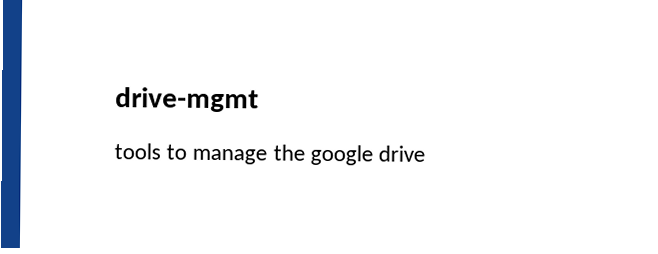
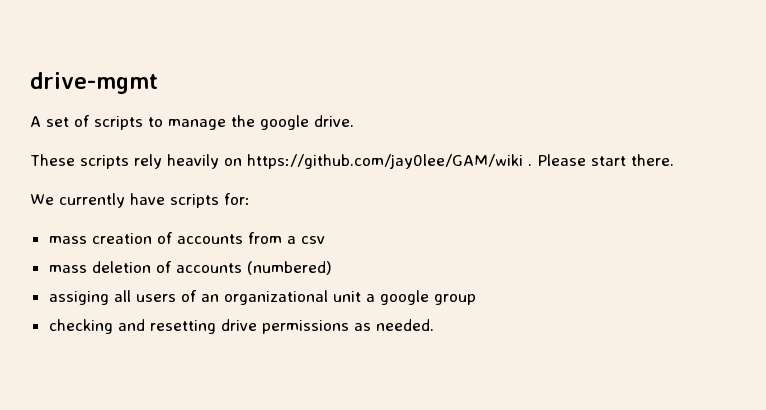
[114,143,426,166] tools to manage the google drive -> [30,115,354,130] [30,154,674,169] [30,193,250,208] [48,232,325,244] [48,261,332,275] [48,290,476,305] [48,319,434,334] A set of scripts to manage the google drive. // These scripts rely heavily on https://github.com/jay0lee/GAM/wiki . Please start there. // We currently have scripts for: // mass creation of accounts from a csv // mass deletion of accounts (numbered) // assiging all users of an organizational unit a google group // checking and resetting drive permissions as needed.

